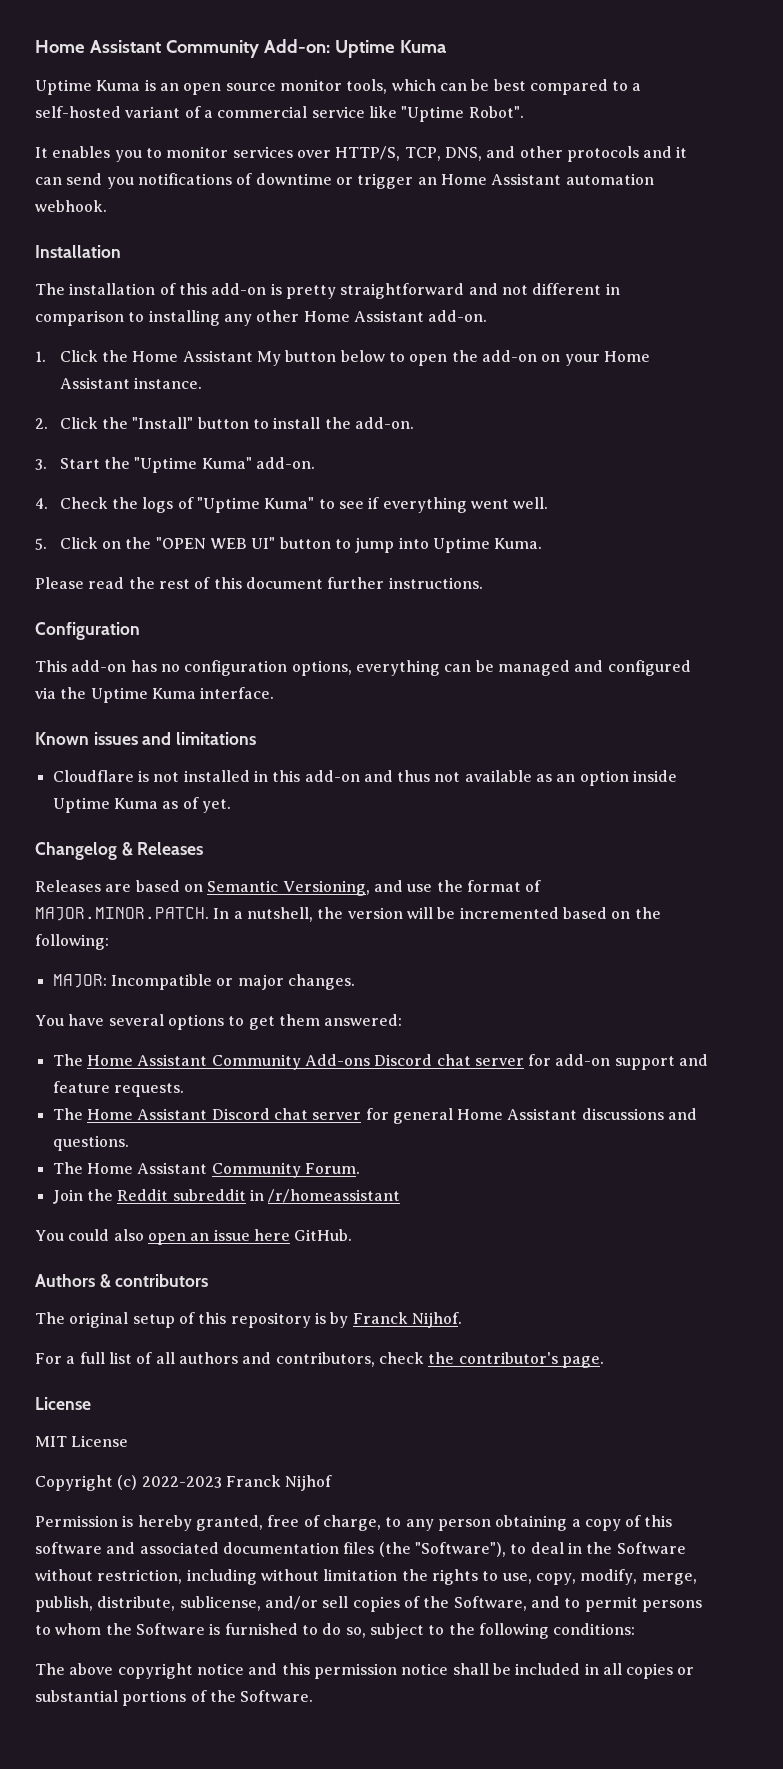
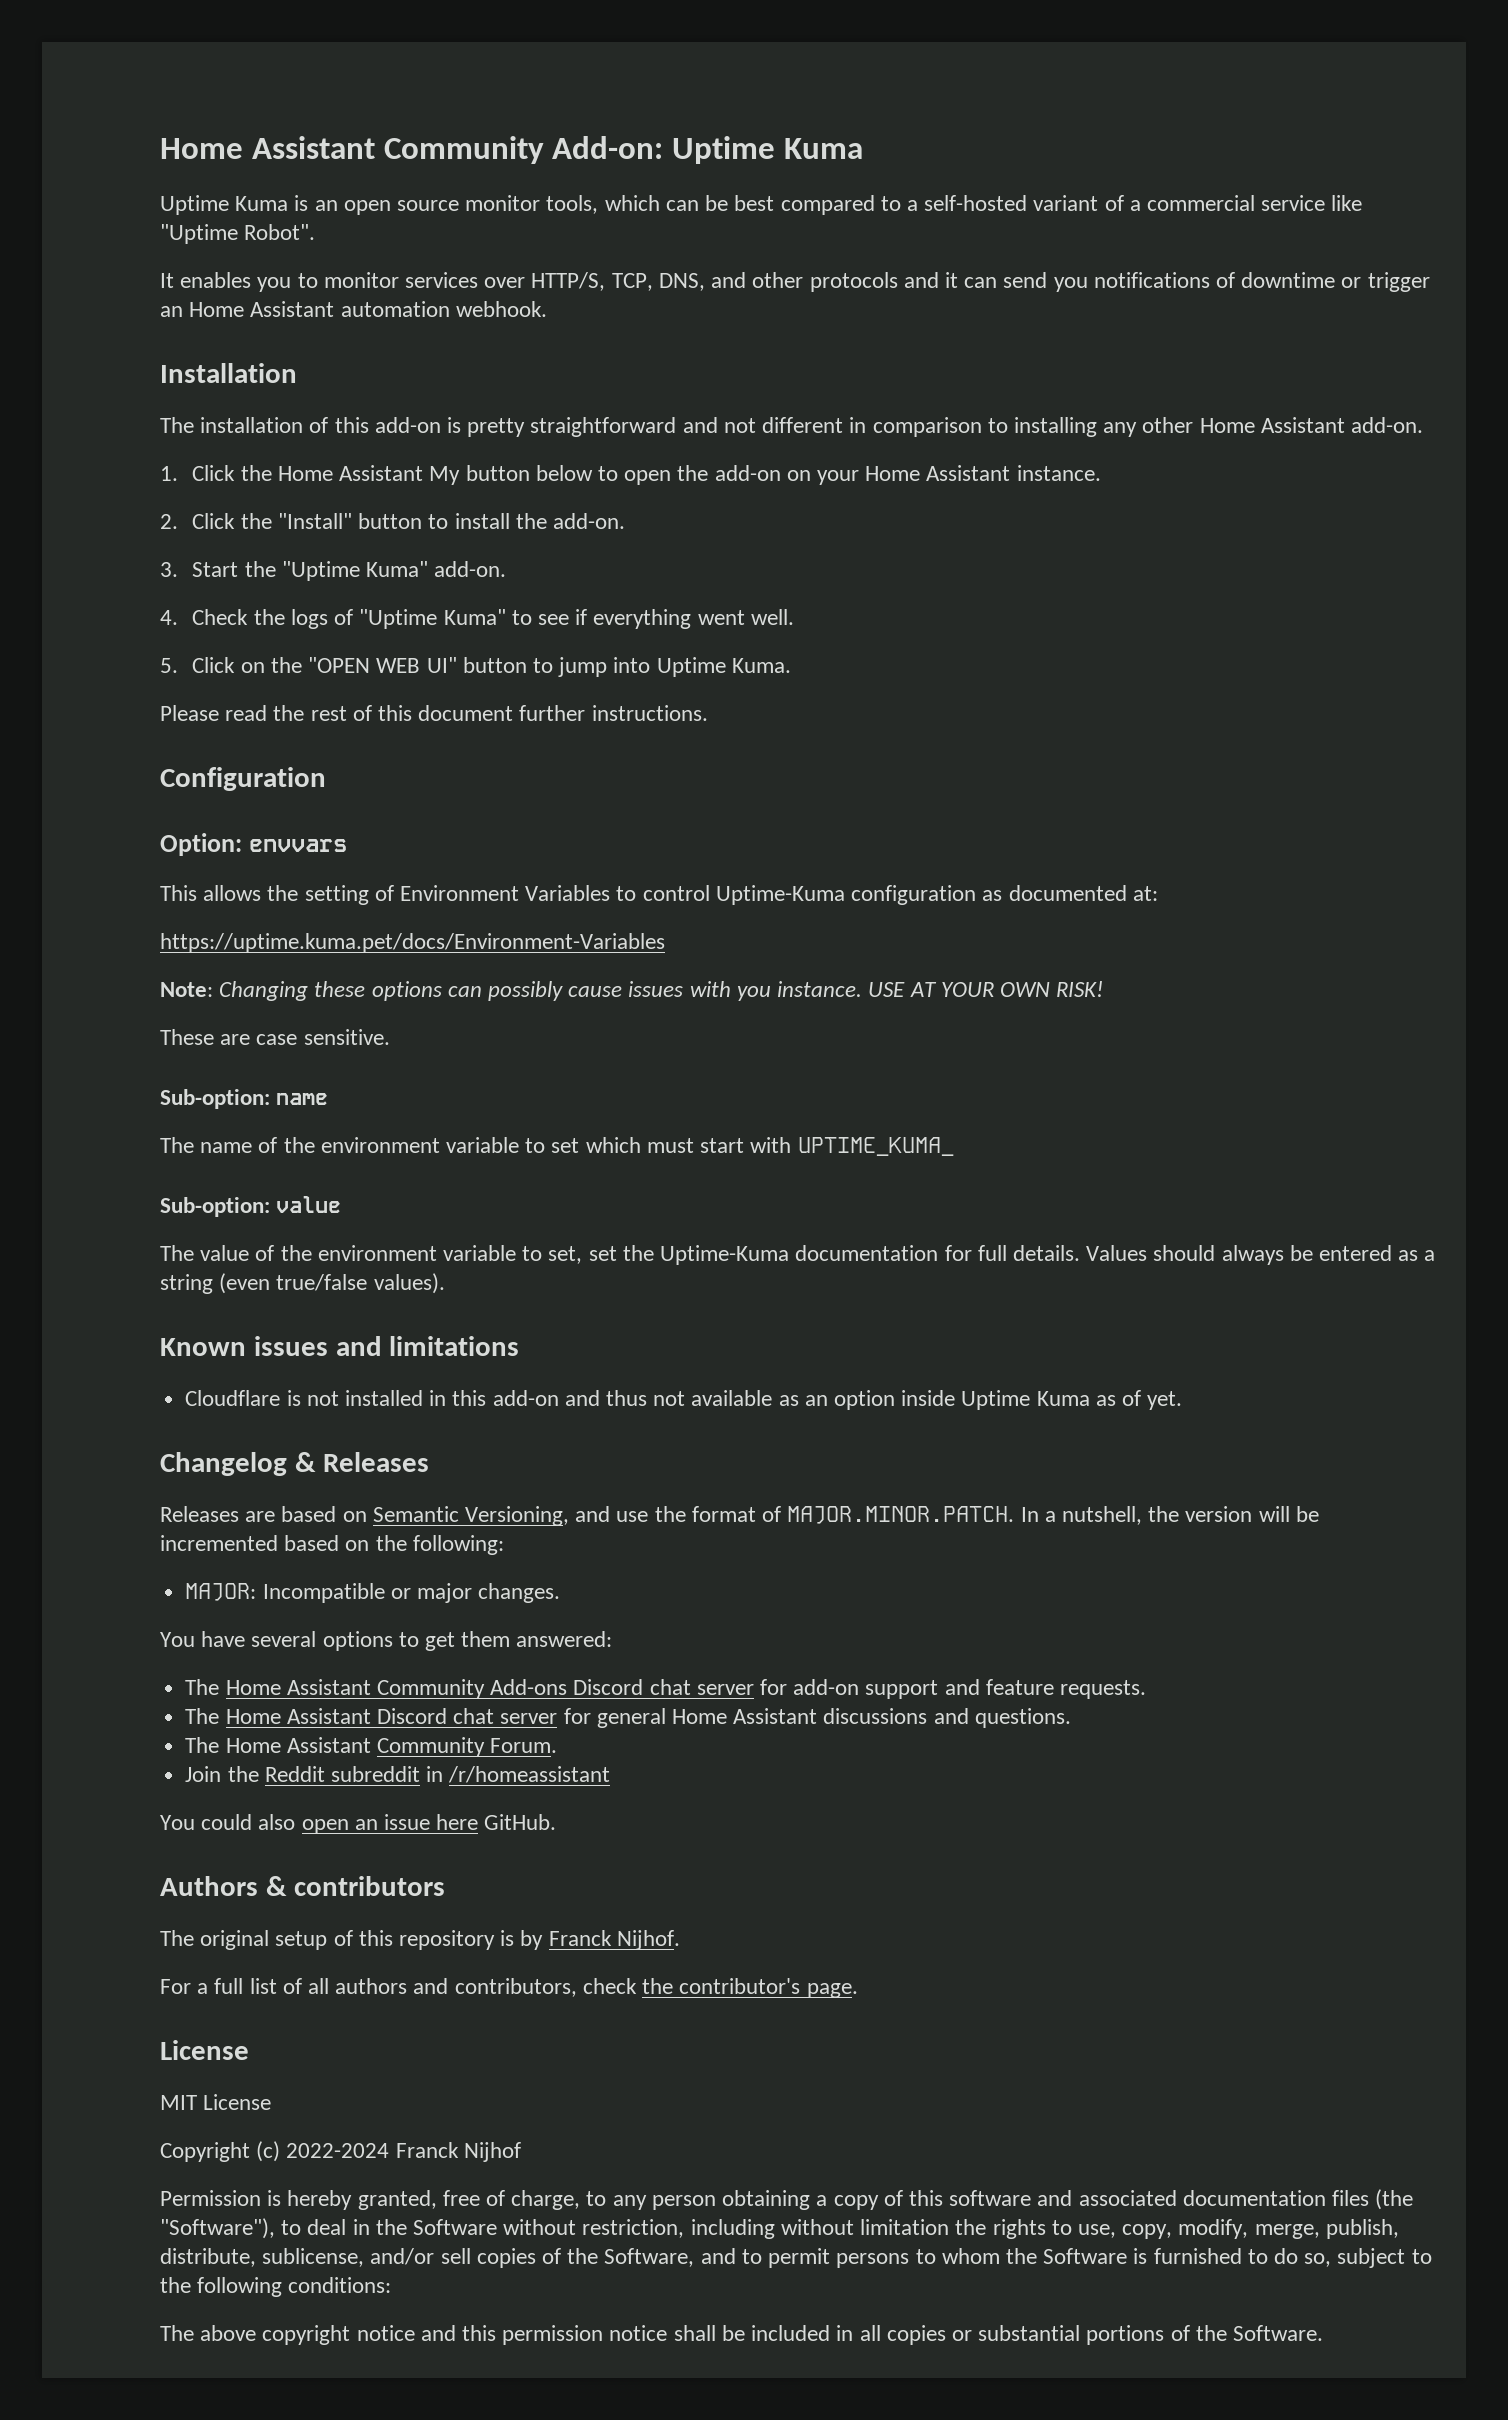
(140, 631) none -> [160,833,348,856] // Option: envvars
[71,660,691,676] [35,687,275,703] add-on has no configuration options, everything can be managed and configured via the Uptime Kuma interface. -> [203,885,1158,905] [160,933,665,953] [160,981,1104,1001] [160,1029,390,1045] [160,1089,329,1109] [160,1137,954,1156] [160,1196,342,1217] [160,1245,1436,1265] [160,1273,445,1294] allows the setting of Environment Variables to control Uptime-Kuma configuration as documented at: // https://uptime.kuma.pet/docs/Environment-Variables // Note: Changing these options can possibly cause issues with you instance. USE AT YOUR OWN RISK! // These are case sensitive. // Sub-option: name // The name of the environment variable to set which must start with UPTIME_KUMA_ // Sub-option: value // The value of the environment variable to set, set the Uptime-Kuma documentation for full details. Values should always be entered as a string (even true/false values).
[141,1476,222,1488] 2022-2023 -> [286,2143,390,2158] 2022-2024

